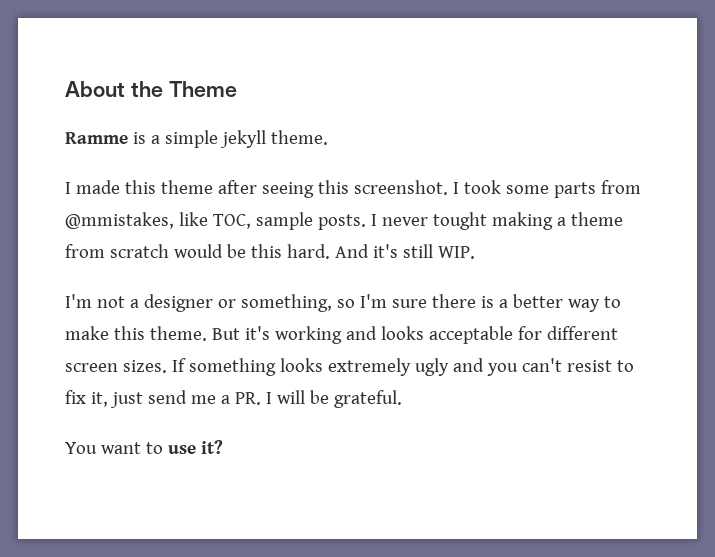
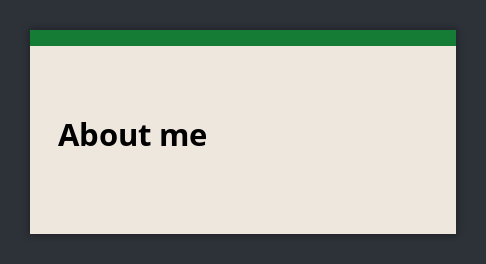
[130,81,237,97] [65,130,328,148] [65,180,641,198] [65,212,623,230] [65,244,475,259] [65,294,621,312] [65,326,618,344] [65,358,634,376] [65,390,402,408] [65,440,223,454] the Theme // Ramme is a simple jekyll theme. // I made this theme after seeing this screenshot. I took some parts from @mmistakes, like TOC, sample posts. I never tought making a theme from scratch would be this hard. And it's still WIP. // I'm not a designer or something, so I'm sure there is a better way to make this theme. But it's working and looks acceptable for different screen sizes. If something looks extremely ugly and you can't resist to fix it, just send me a PR. I will be grateful. // You want to use it? -> [159,129,208,146] me

